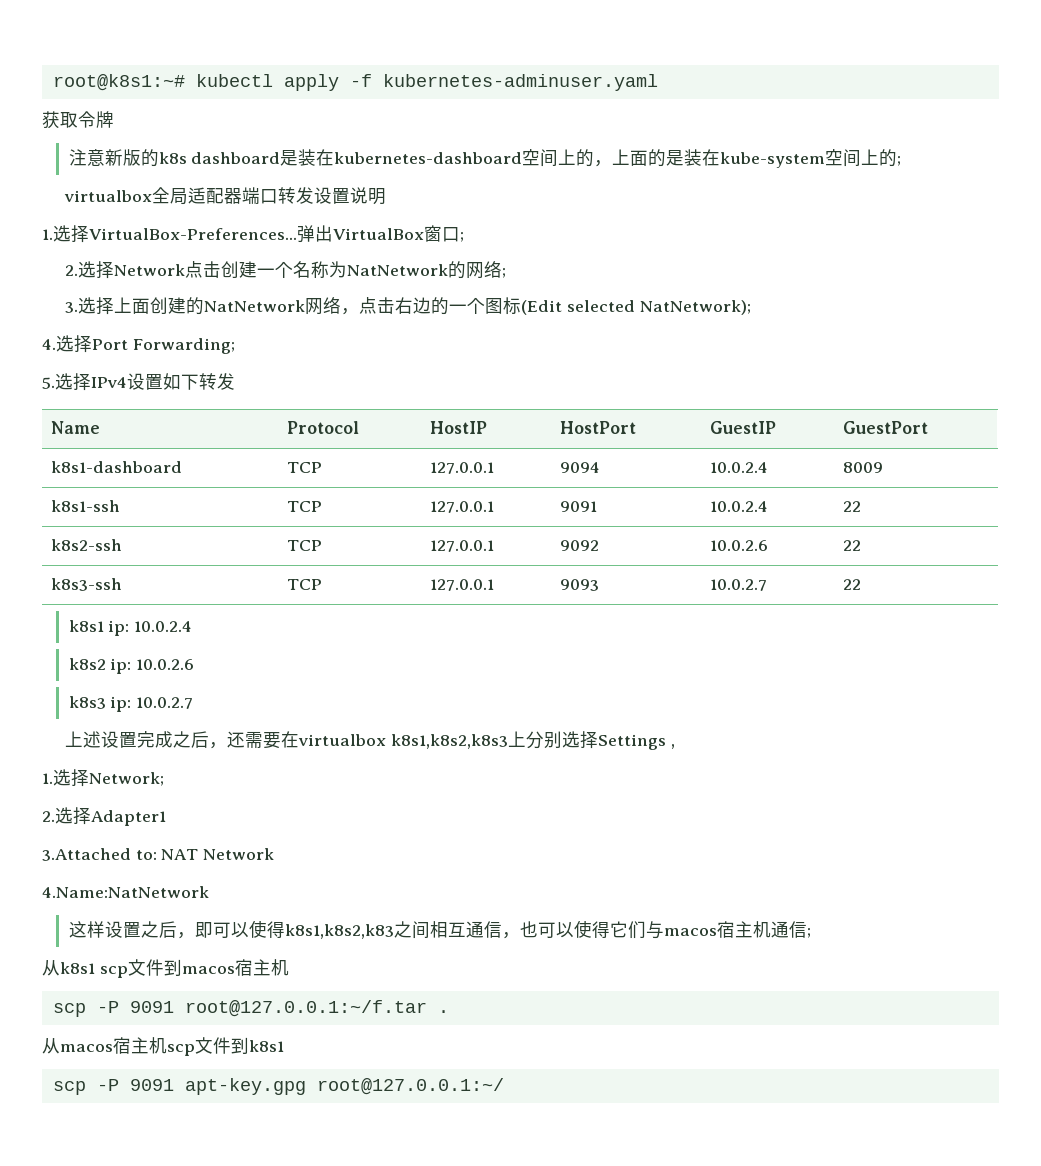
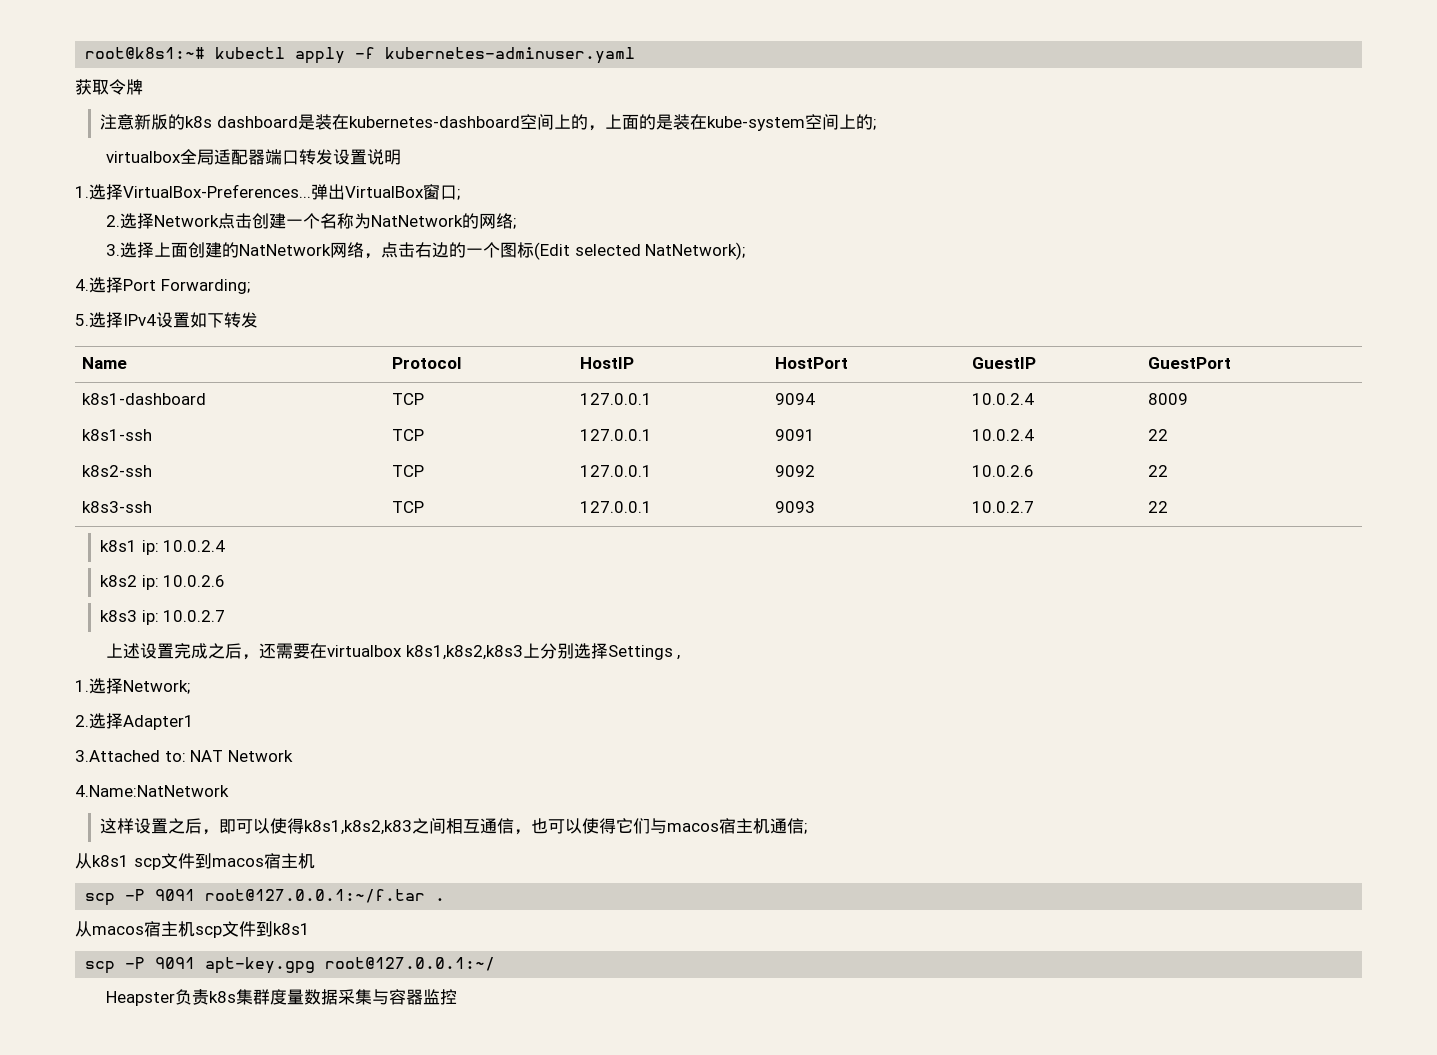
(504, 1086) none -> [106,989,458,1006] // Heapster负责k8s集群度量数据采集与容器监控

